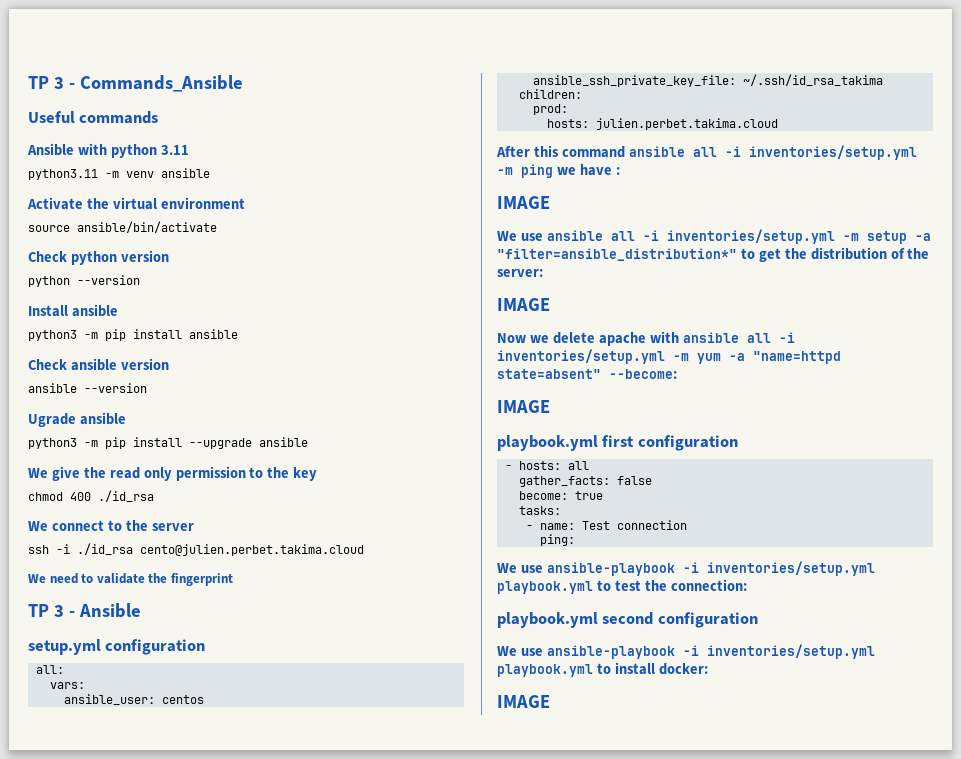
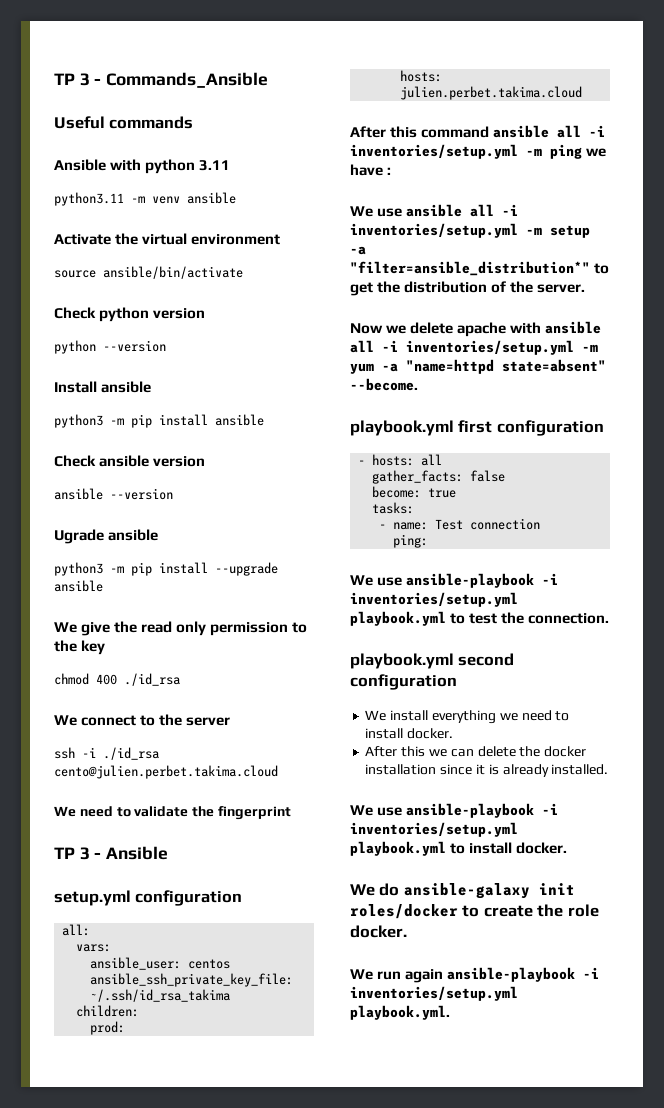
[497,196,550,209] // IMAGE -> (392, 171) none
[497,269,543,277] [497,298,550,311] server: // IMAGE -> [537,284,586,293] server.
[609,369,677,379] [497,400,550,413] --become: // IMAGE -> [350,378,418,391] --become.
[670,579,747,591] connection: -> [528,613,610,624] connection.
(758, 620) none -> [365,710,570,724] [365,728,454,739] [365,746,587,757] [365,764,609,777] // We install everything we need to install docker. // After this we can delete the docker installation since it is already installed.
[658,663,708,675] [497,695,550,708] docker: // IMAGE -> [516,842,568,854] [350,883,575,899] [350,904,599,919] [350,925,407,938] [350,967,600,983] [350,986,518,1001] [350,1005,450,1020] docker. // We do ansible-galaxy init roles/docker to create the role docker. // We run again ansible-playbook -i inventories/setup.yml playbook.yml.

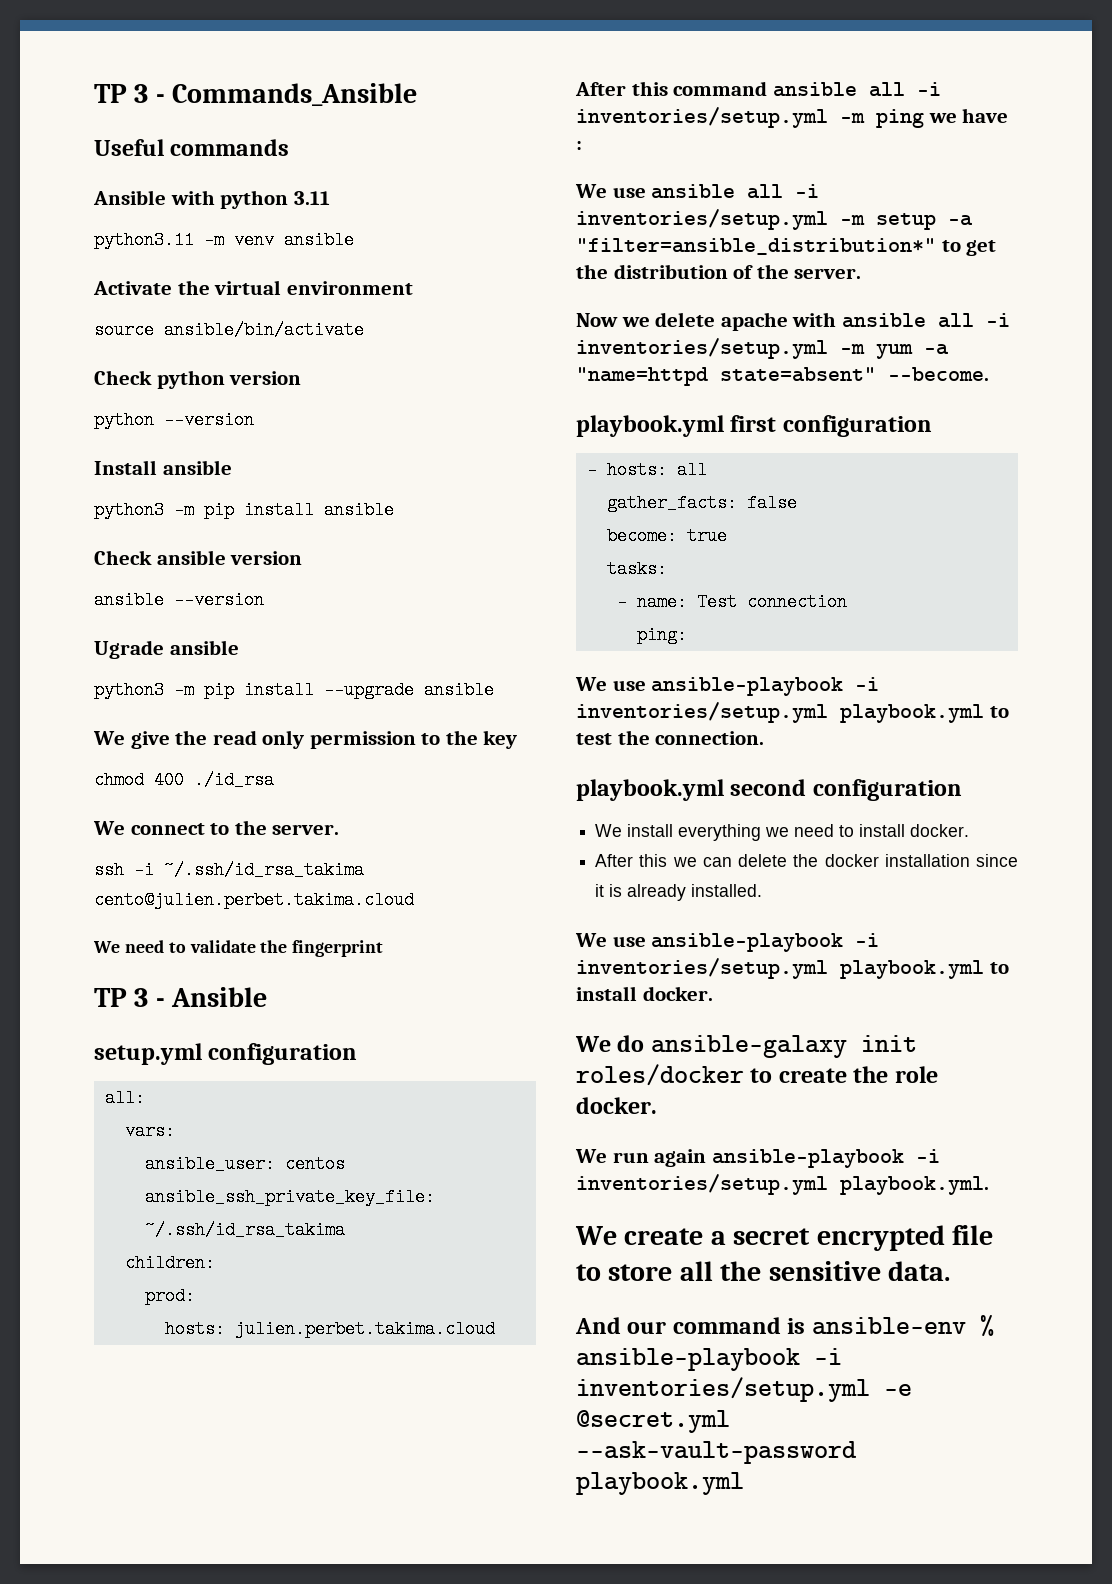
[186,717,231,726] server -> [272,824,340,835] server.
[103,747,159,760] ./id_rsa -> [164,861,364,879] ~/.ssh/id_rsa_takima
(450, 1012) none -> [575,1225,994,1251] [576,1261,951,1281] [575,1315,994,1336] [576,1348,842,1371] [576,1377,912,1402] [576,1410,730,1433] [576,1441,857,1464] [576,1472,744,1495] // We create a secret encrypted file to store all the sensitive data. // And our command is ansible-env % ansible-playbook -i inventories/setup.yml -e @secret.yml --ask-vault-password playbook.yml

